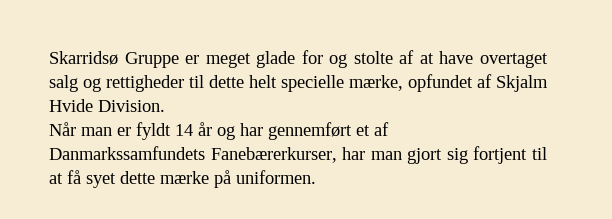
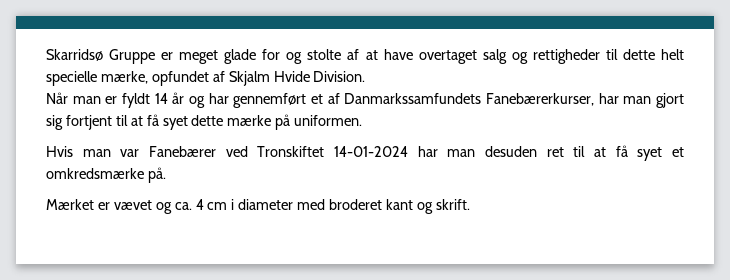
(316, 177) none -> [46,145,684,161] [46,167,166,183] [46,199,470,214] // Hvis man var Fanebærer ved Tronskiftet 14-01-2024 har man desuden ret til at få syet et omkredsmærke på. // Mærket er vævet og ca. 4 cm i diameter med broderet kant og skrift.

